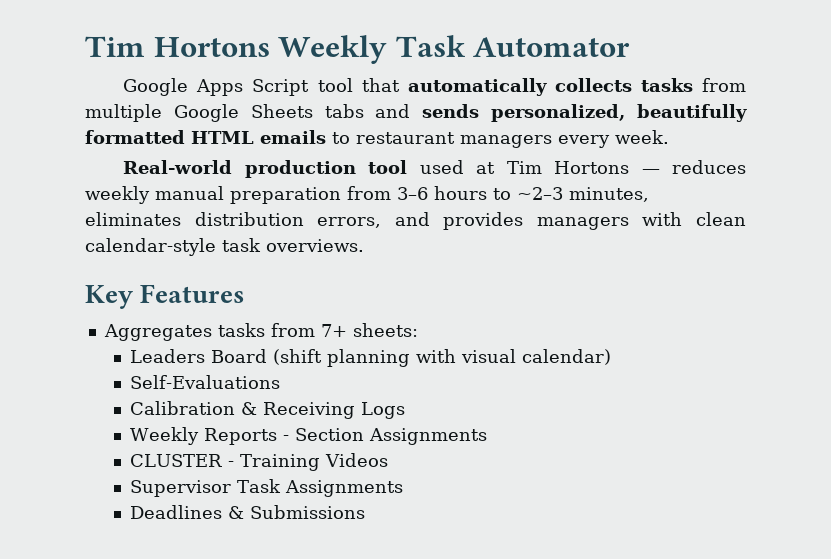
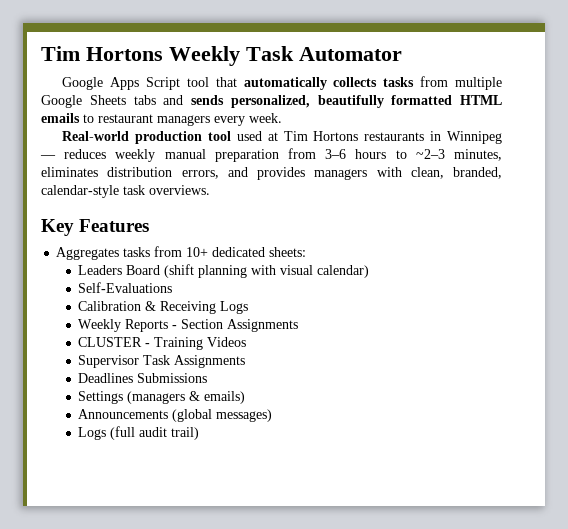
(630, 167) none -> [364,131,503,144] restaurants in Winnipeg
[695,212,746,226] clean -> [410,167,502,179] clean, branded,
[320,324,347,337] 7+ -> [186,247,266,257] 10+ dedicated
[227,505,365,519] & Submissions -> [137,373,208,383] [78,391,246,404] [78,409,273,422] [78,426,200,440] Submissions // Settings (managers & emails) // Announcements (global messages) // Logs (full audit trail)

